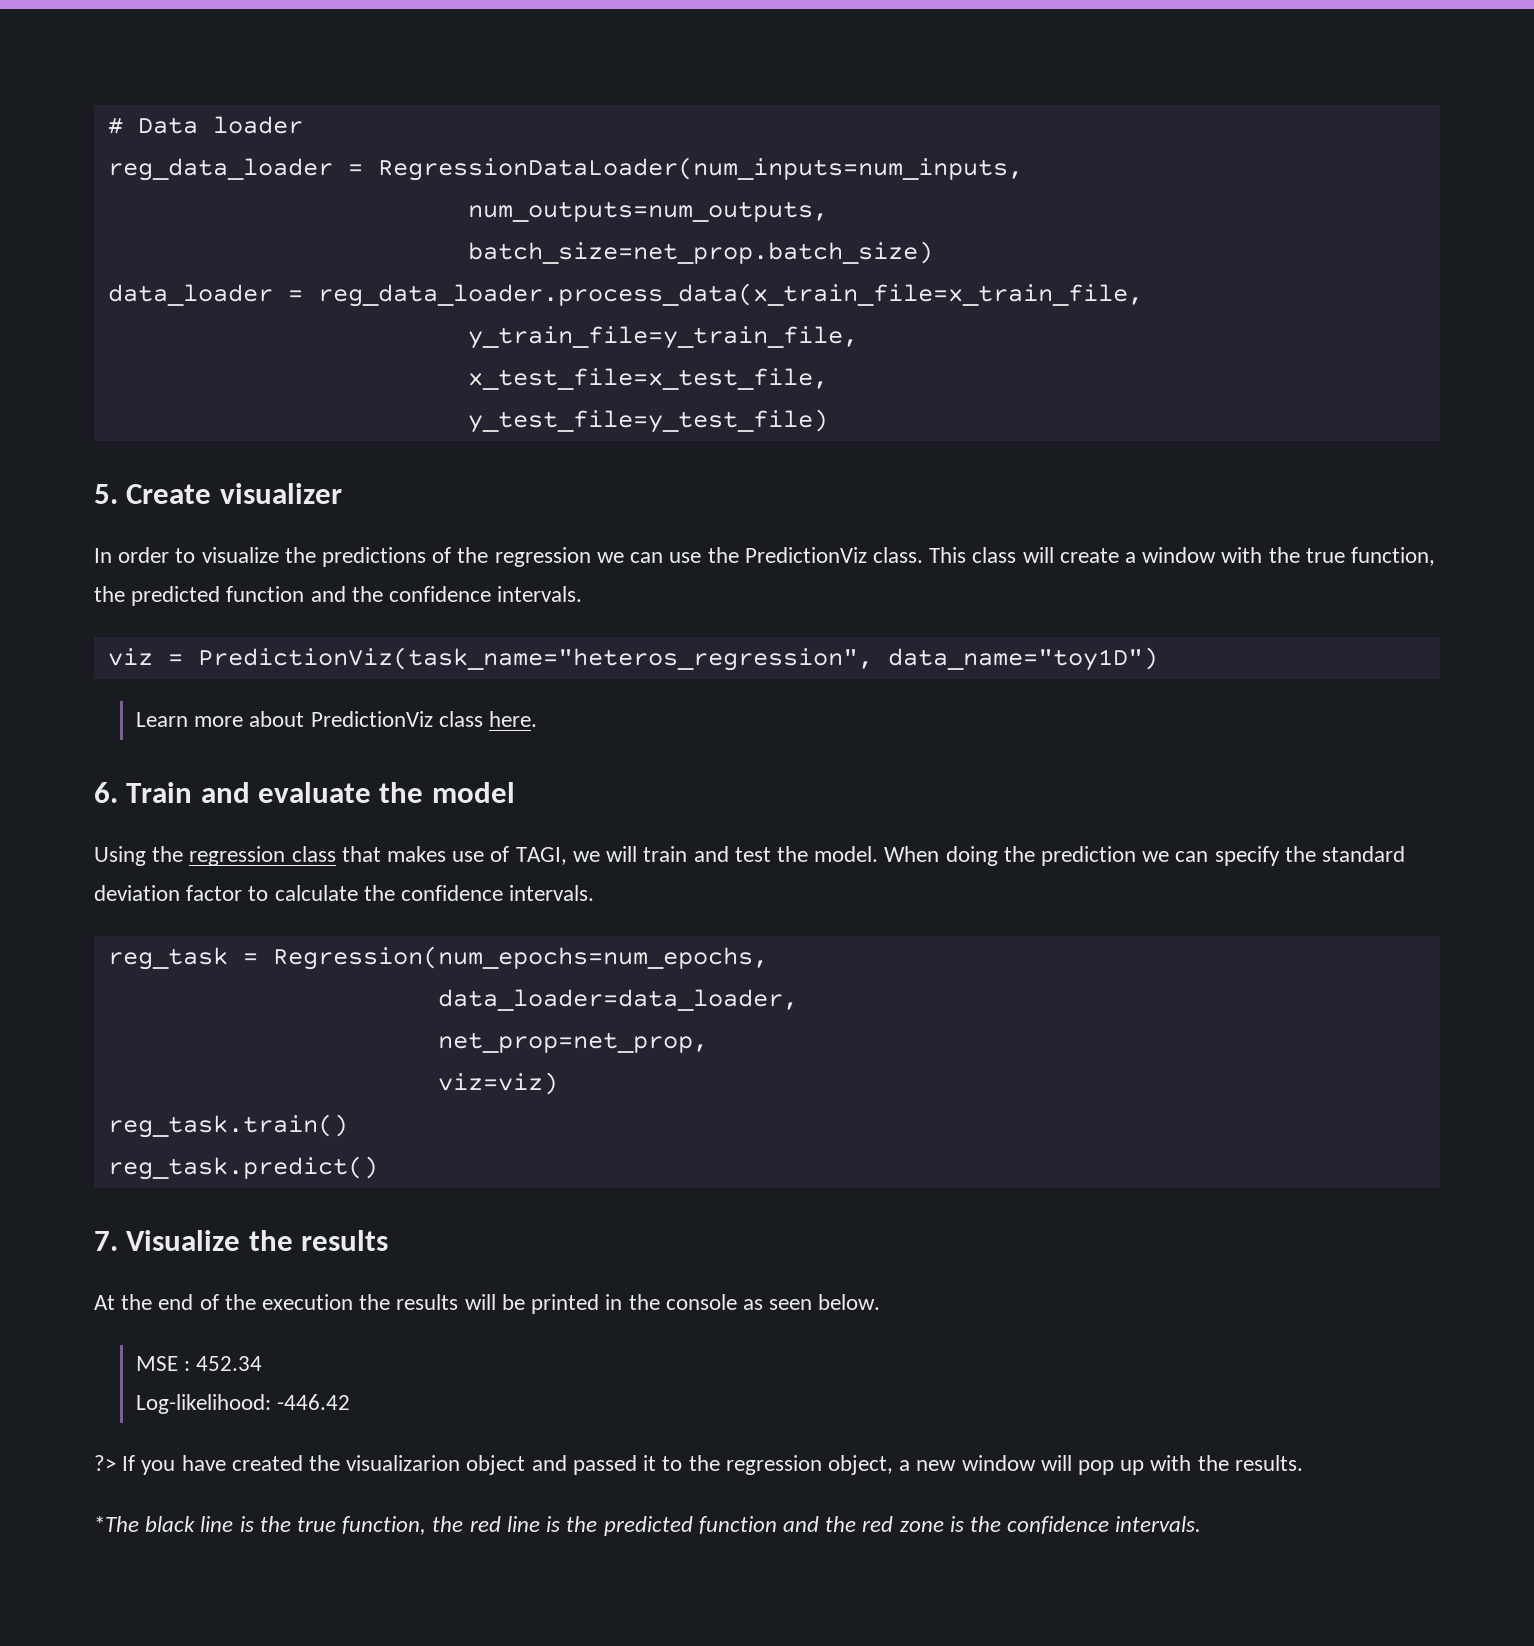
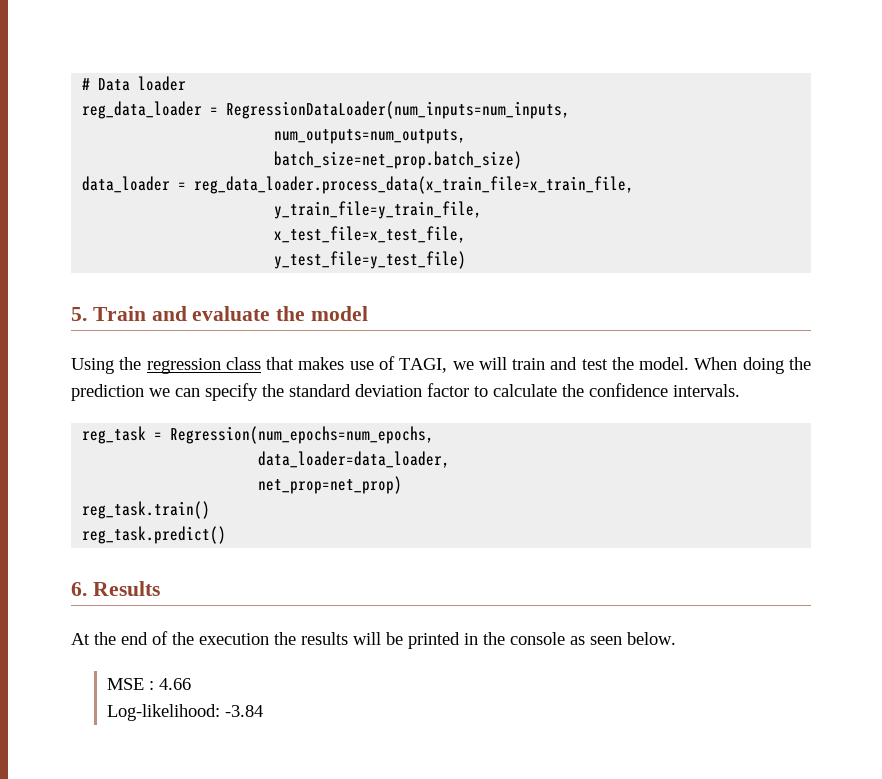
[126,483,342,504] [94,547,1436,567] [94,586,583,606] [107,647,1158,671] [136,711,538,727] [94,782,118,803] Create visualizer // In order to visualize the predictions of the regression we can use the PredictionViz class. This class will create a window with the true function, the predicted function and the confidence intervals. // viz = PredictionViz(task_name="heteros_regression", data_name="toy1D") // Learn more about PredictionViz class here. // 6. -> (87, 314) none
[437,1032,708,1053] [437,1072,558,1095] net_prop=net_prop, // viz=viz) -> [258,476,403,494] net_prop=net_prop)
[94,1230,389,1251] 7. Visualize the results -> [71,581,160,596] 6. Results
[196,1356,263,1371] 452.34 -> [159,678,192,690] 4.66
[277,1394,351,1410] [94,1455,1303,1475] [94,1516,1202,1536] -446.42 // ?> If you have created the visualizarion object and passed it to the regression object, a new window will pop up with the results. // *The black line is the true function, the red line is the predicted function and the red zone is the confidence intervals. -> [225,705,264,717] -3.84

